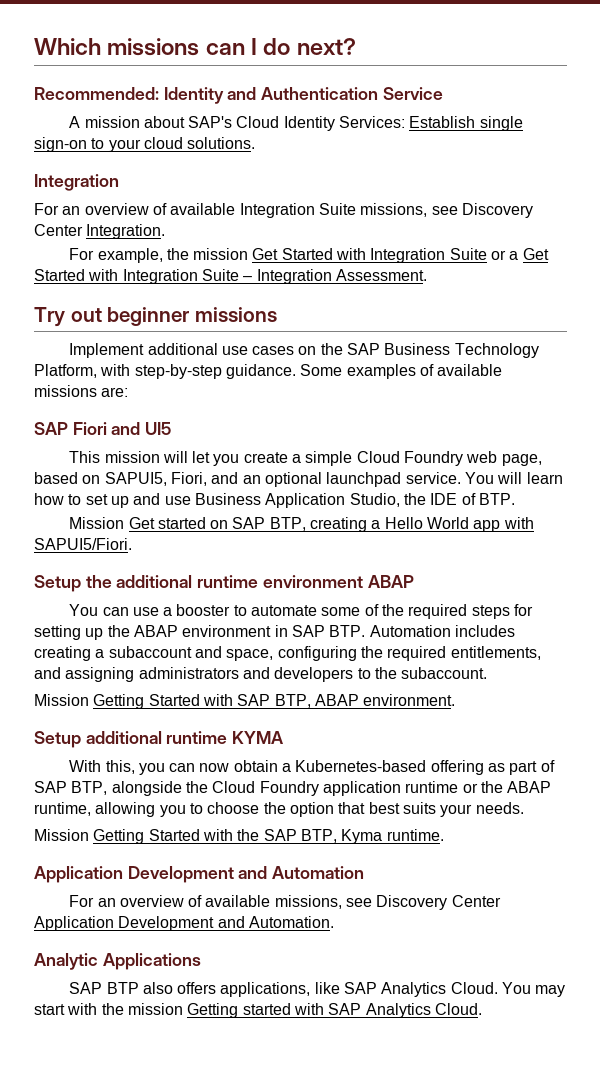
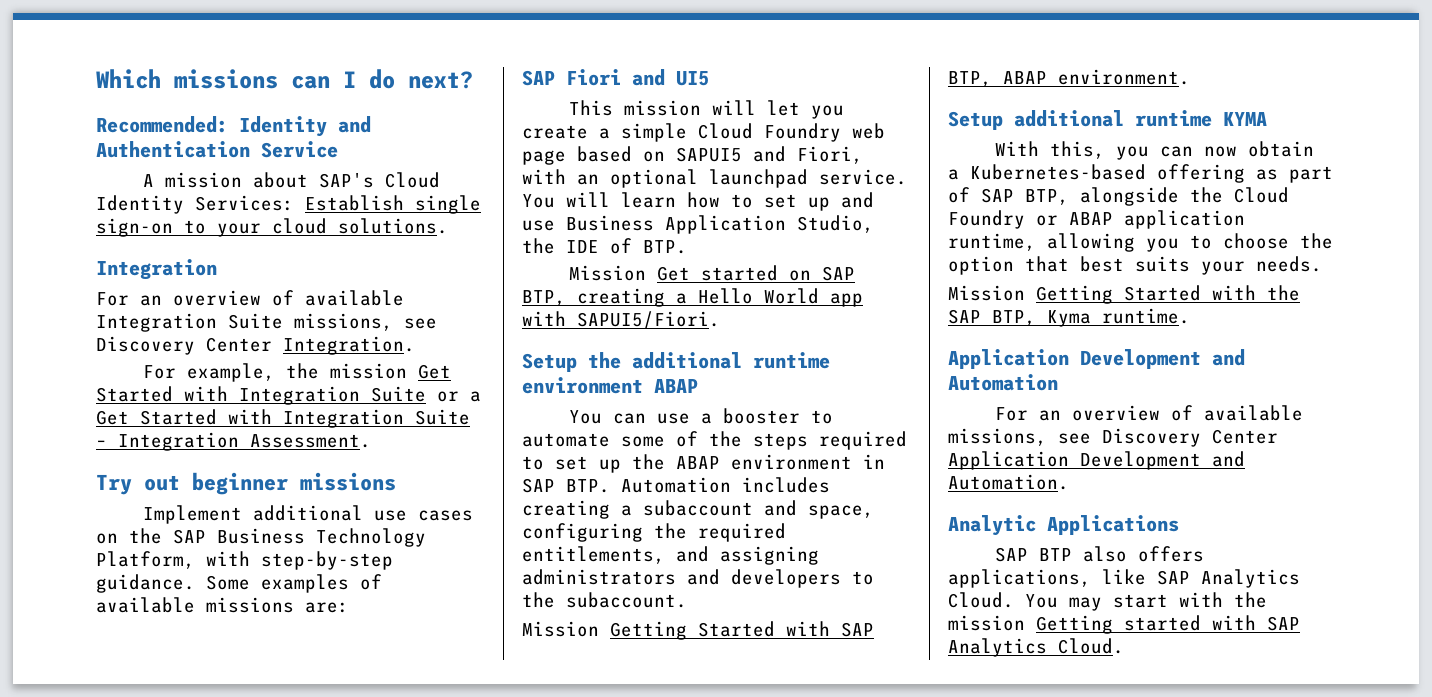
[501,454,542,466] page, -> [522,150,566,165] page
[104,472,239,486] SAPUI5, Fiori, and -> [676,146,863,164] [522,169,566,184] SAPUI5 and Fiori, with
[408,604,534,619] [34,625,81,640] required steps for setting -> [753,431,907,450] [522,456,588,470] steps required to set
[322,781,552,796] application runtime or the ABAP -> [1036,210,1245,229] or ABAP application

